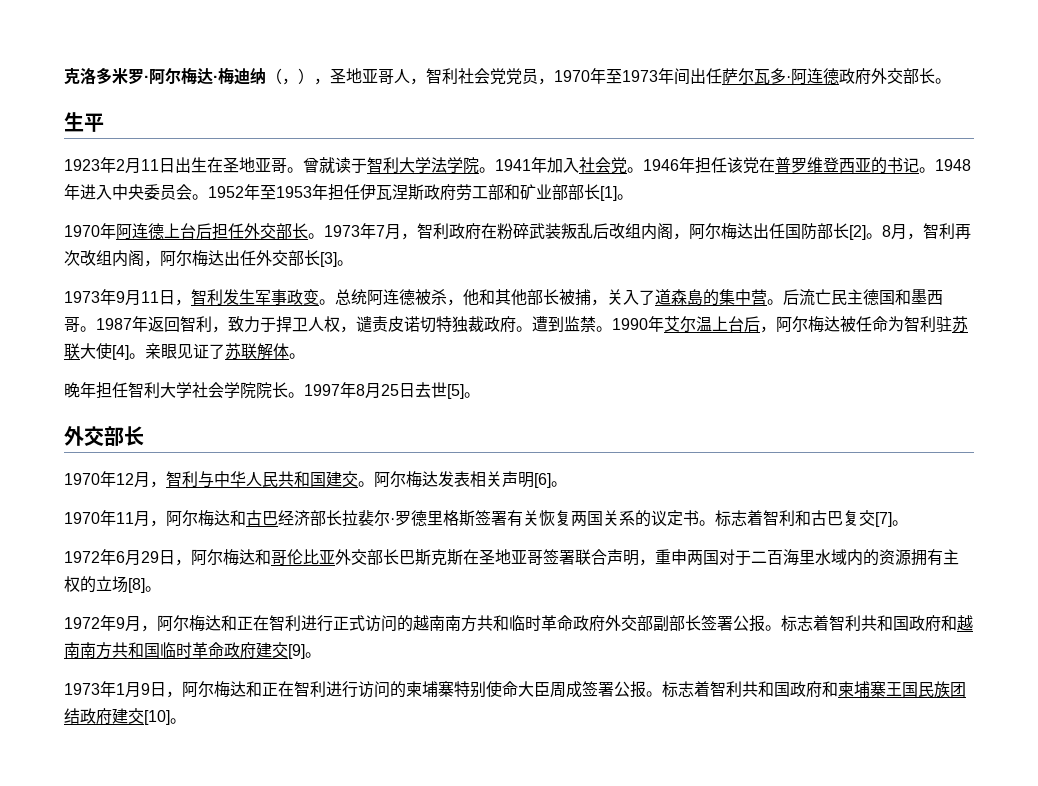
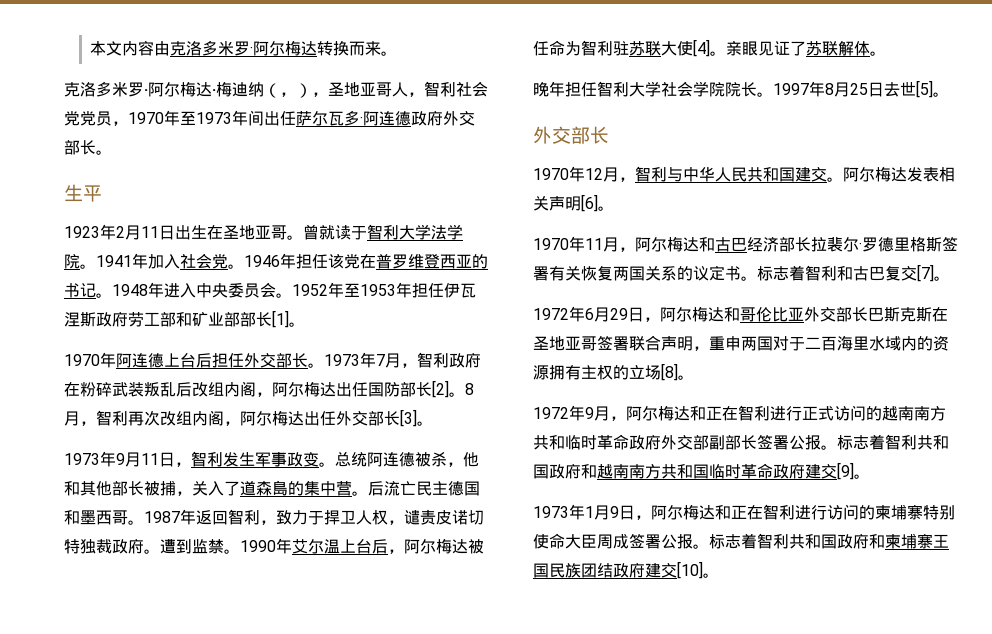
(64, 76) none -> [90,40,398,56] 本文内容由克洛多米罗·阿尔梅达转换而来。 //

